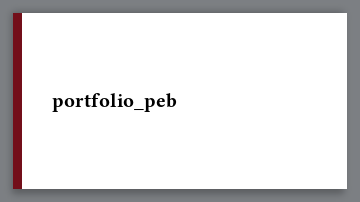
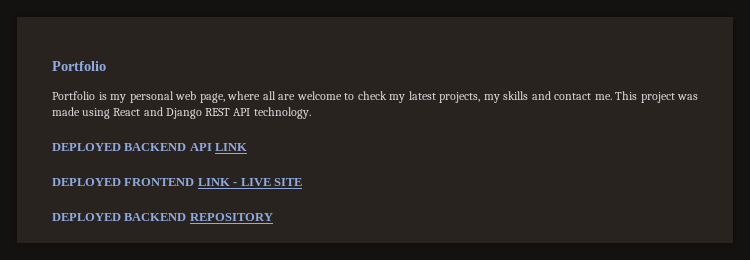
[52,93,177,112] portfolio_peb -> [52,61,106,71] [52,91,698,103] [52,107,311,119] [52,143,248,151] [52,178,302,186] [52,213,273,221] Portfolio // Portfolio is my personal web page, where all are welcome to check my latest projects, my skills and contact me. This project was made using React and Django REST API technology. // DEPLOYED BACKEND API LINK // DEPLOYED FRONTEND LINK - LIVE SITE // DEPLOYED BACKEND REPOSITORY

